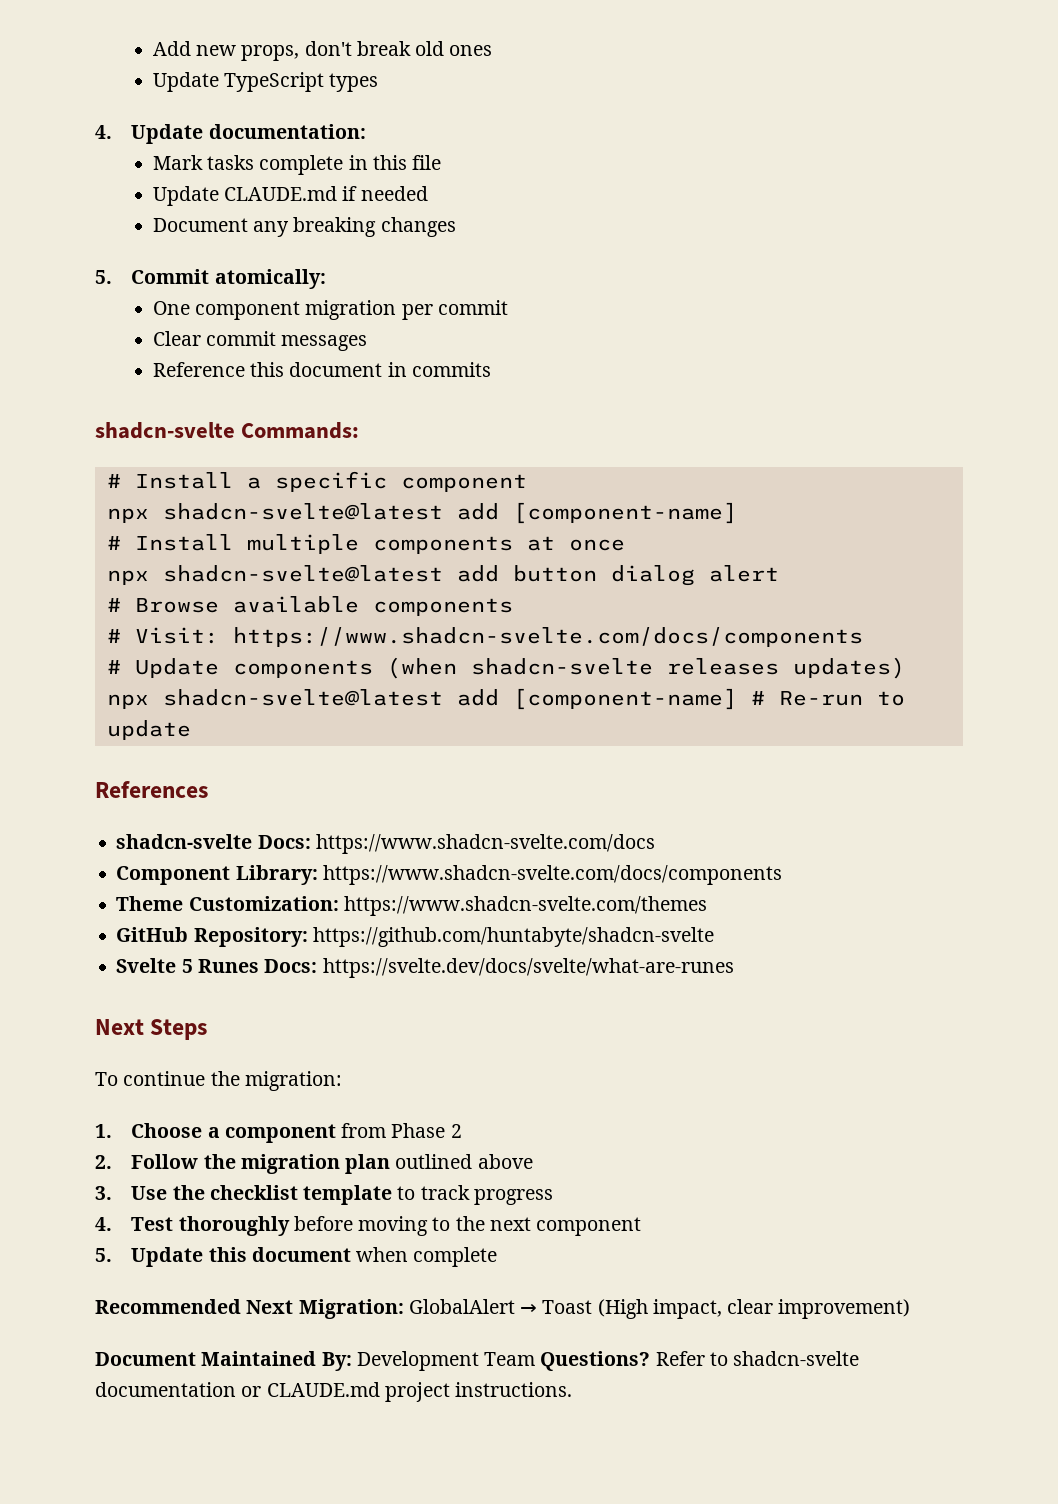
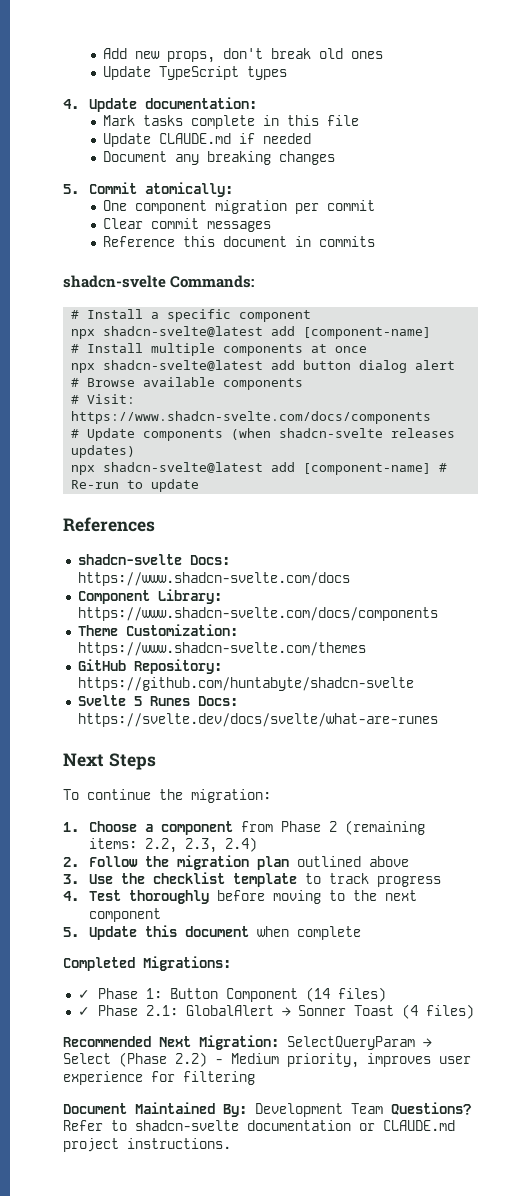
(462, 1131) none -> [344,820,425,835] [88,837,257,853] (remaining items: 2.2, 2.3, 2.4)
[95,1299,911,1319] Recommended Next Migration: GlobalAlert → Toast (High impact, clear improvement) -> [63,956,231,971] [77,987,386,1002] [77,1004,474,1019] [63,1035,432,1050] [63,1052,471,1068] [63,1071,255,1085] Completed Migrations: // ✓ Phase 1: Button Component (14 files) // ✓ Phase 2.1: GlobalAlert → Sonner Toast (4 files) // Recommended Next Migration: SelectQueryParam → Select (Phase 2.2) - Medium priority, improves user experience for filtering

